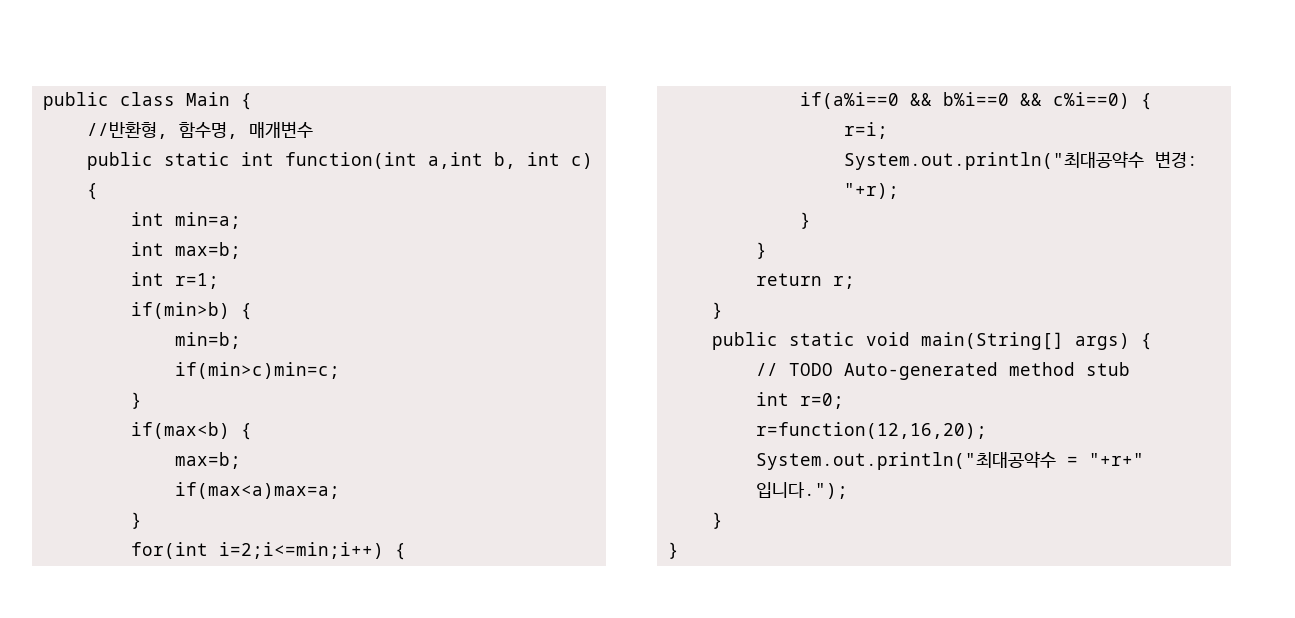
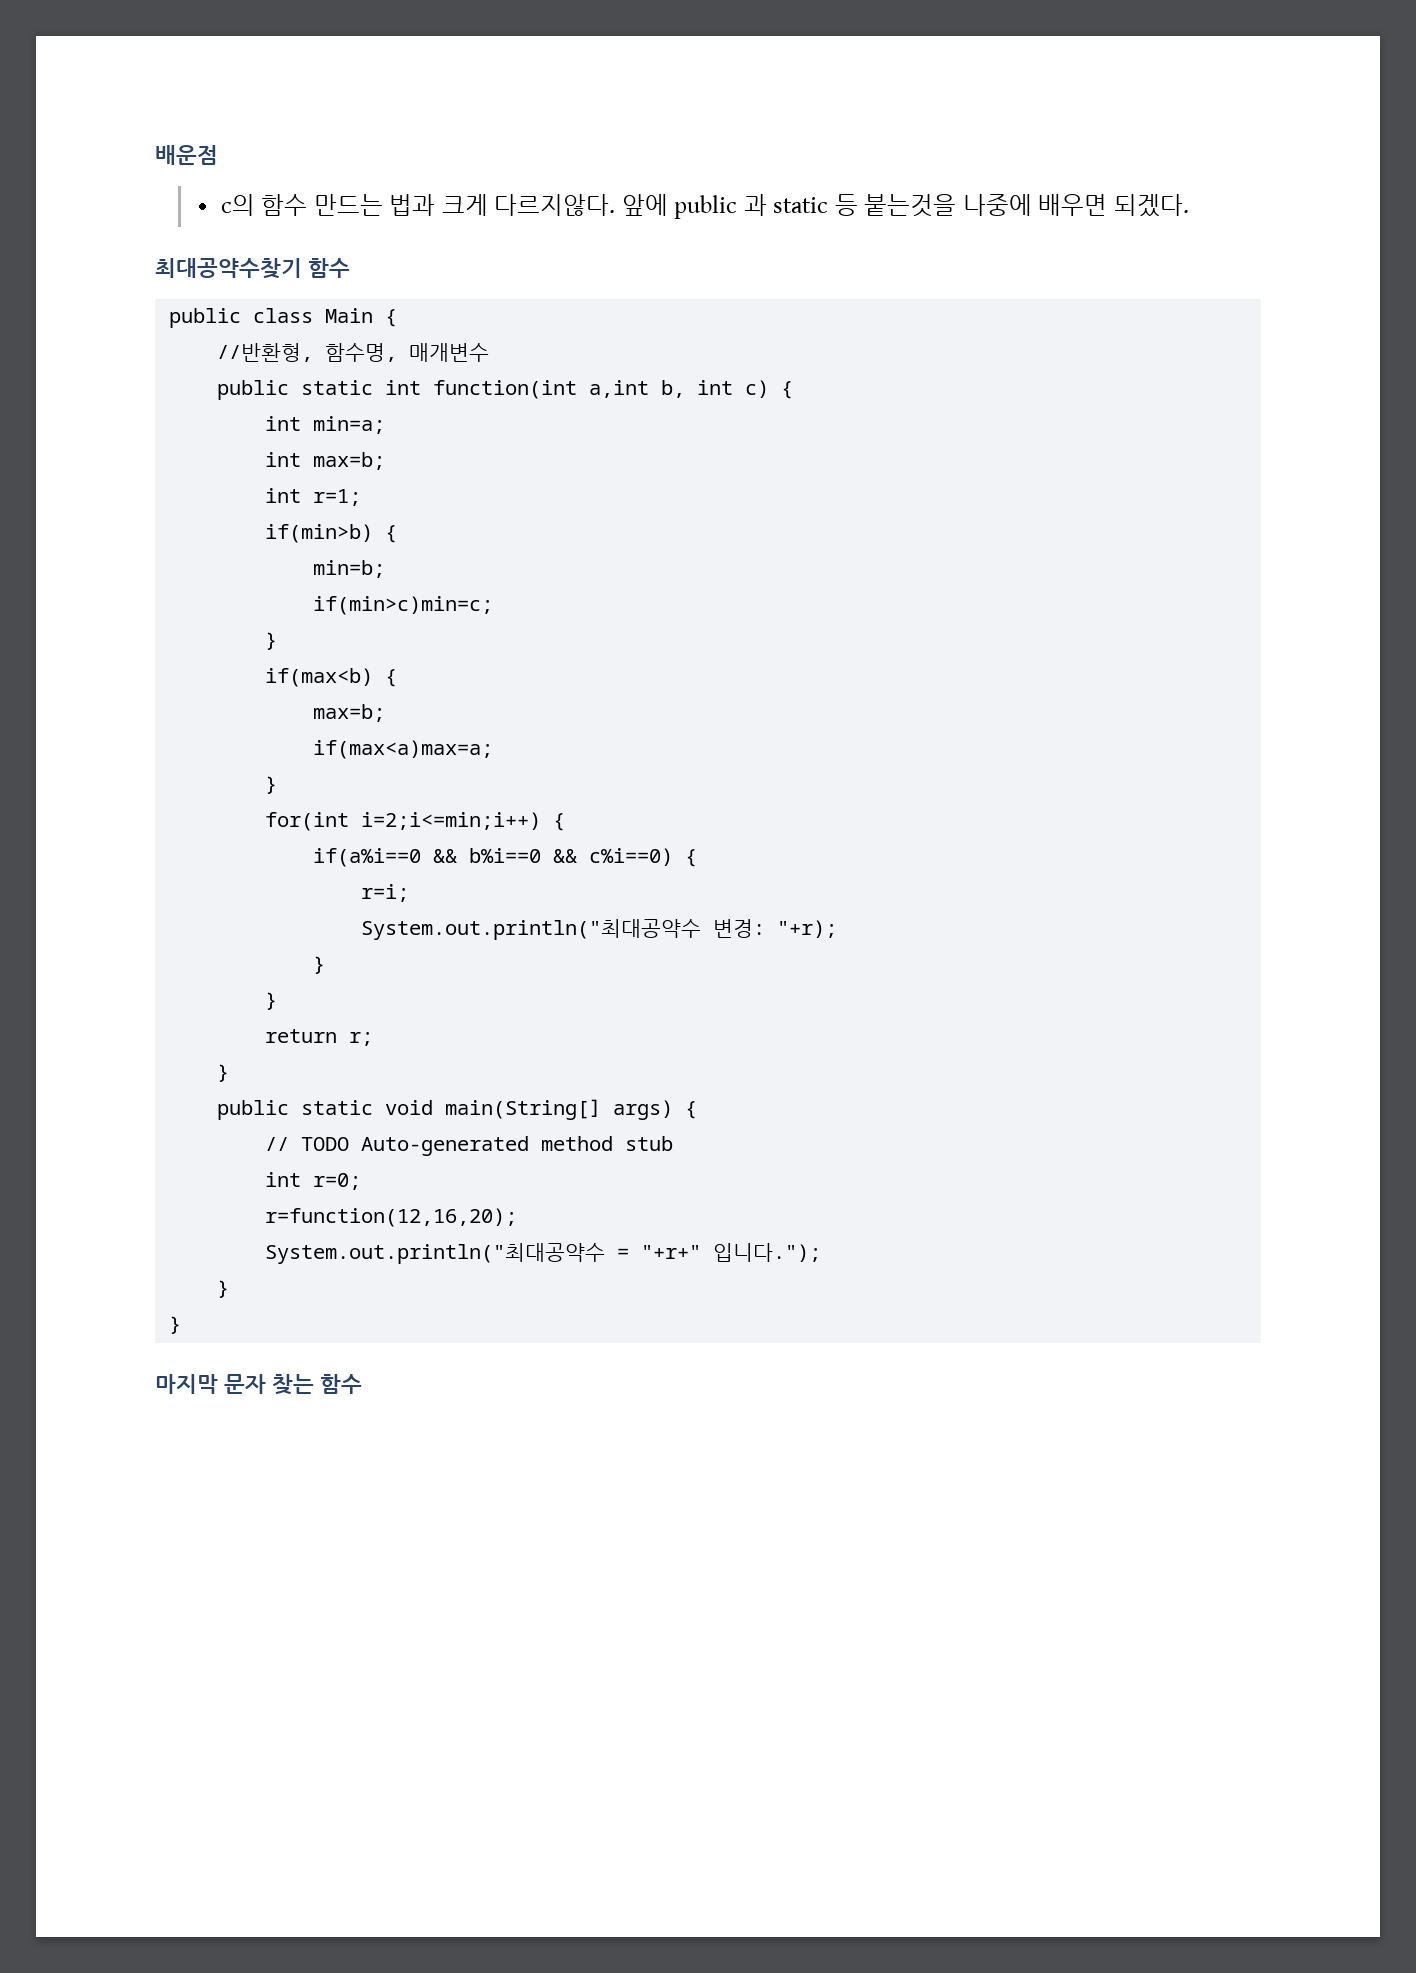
(42, 101) none -> [155,145,218,165] [220,194,1189,219] [155,258,350,279] 배운점 // c의 함수 만드는 법과 크게 다르지않다. 앞에 public 과 static 등 붙는것을 나중에 배우면 되겠다. // 최대공약수찾기 함수 //
(679, 550) none -> [155,1374,362,1395] // 마지막 문자 찾는 함수

